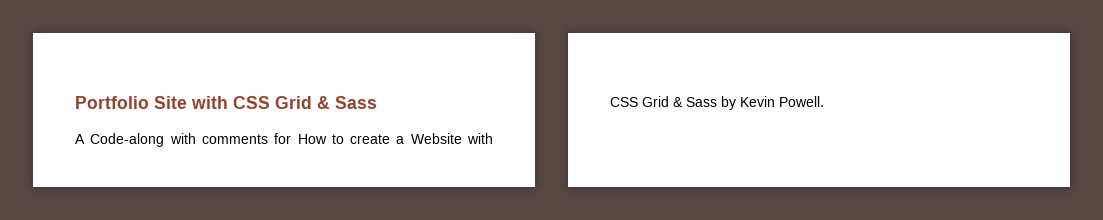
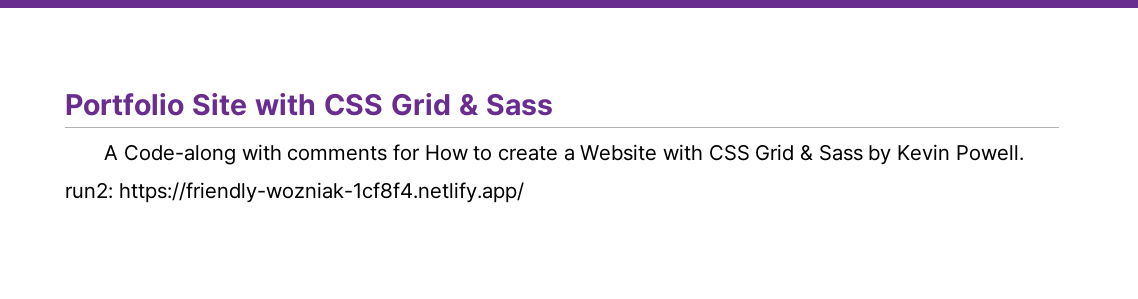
(824, 101) none -> [65,182,524,203] // run2: https://friendly-wozniak-1cf8f4.netlify.app/

